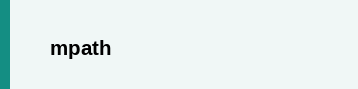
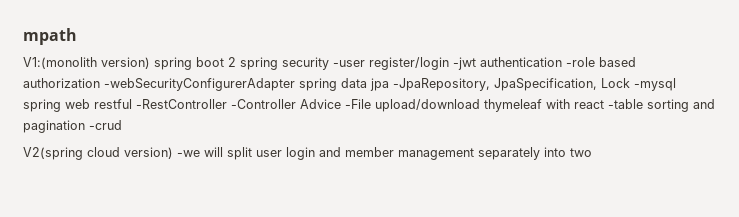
(112, 49) none -> [23,57,636,70] [23,78,676,91] [23,99,715,112] [23,120,122,133] [23,147,592,160] // V1:(monolith version) spring boot 2 spring security -user register/login -jwt authentication -role based authorization -webSecurityConfigurerAdapter spring data jpa -JpaRepository, JpaSpecification, Lock -mysql spring web restful -RestController -Controller Advice -File upload/download thymeleaf with react -table sorting and pagination -crud // V2(spring cloud version) -we will split user login and member management separately into two

